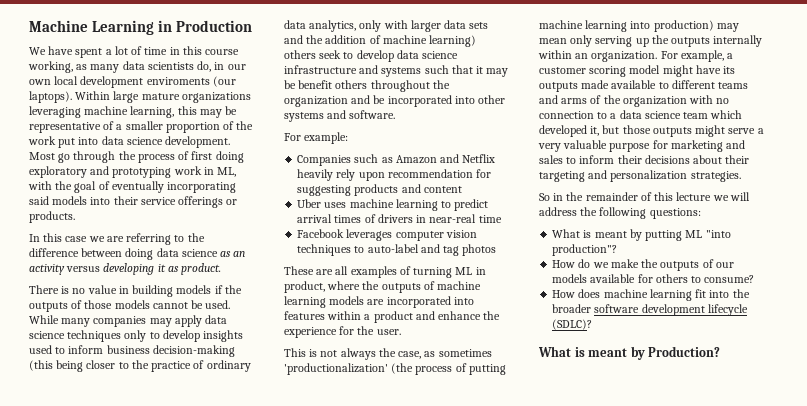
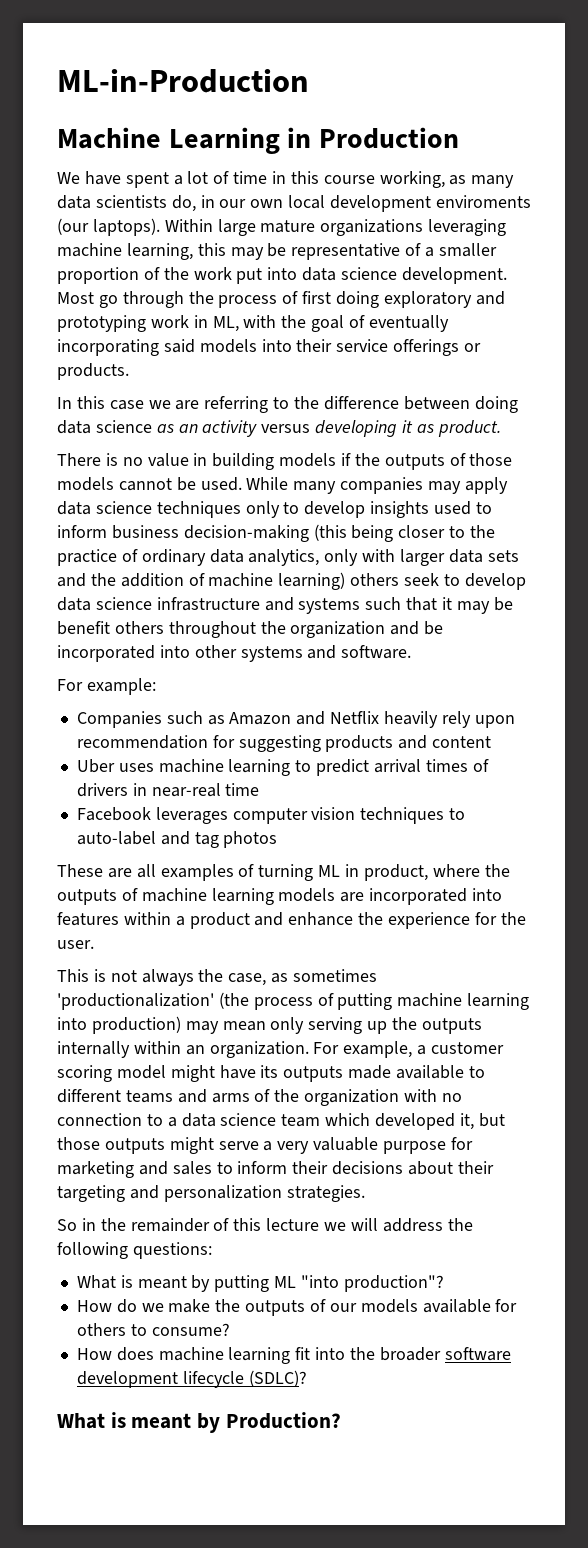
(29, 26) none -> [57,69,309,93] ML-in-Production //

